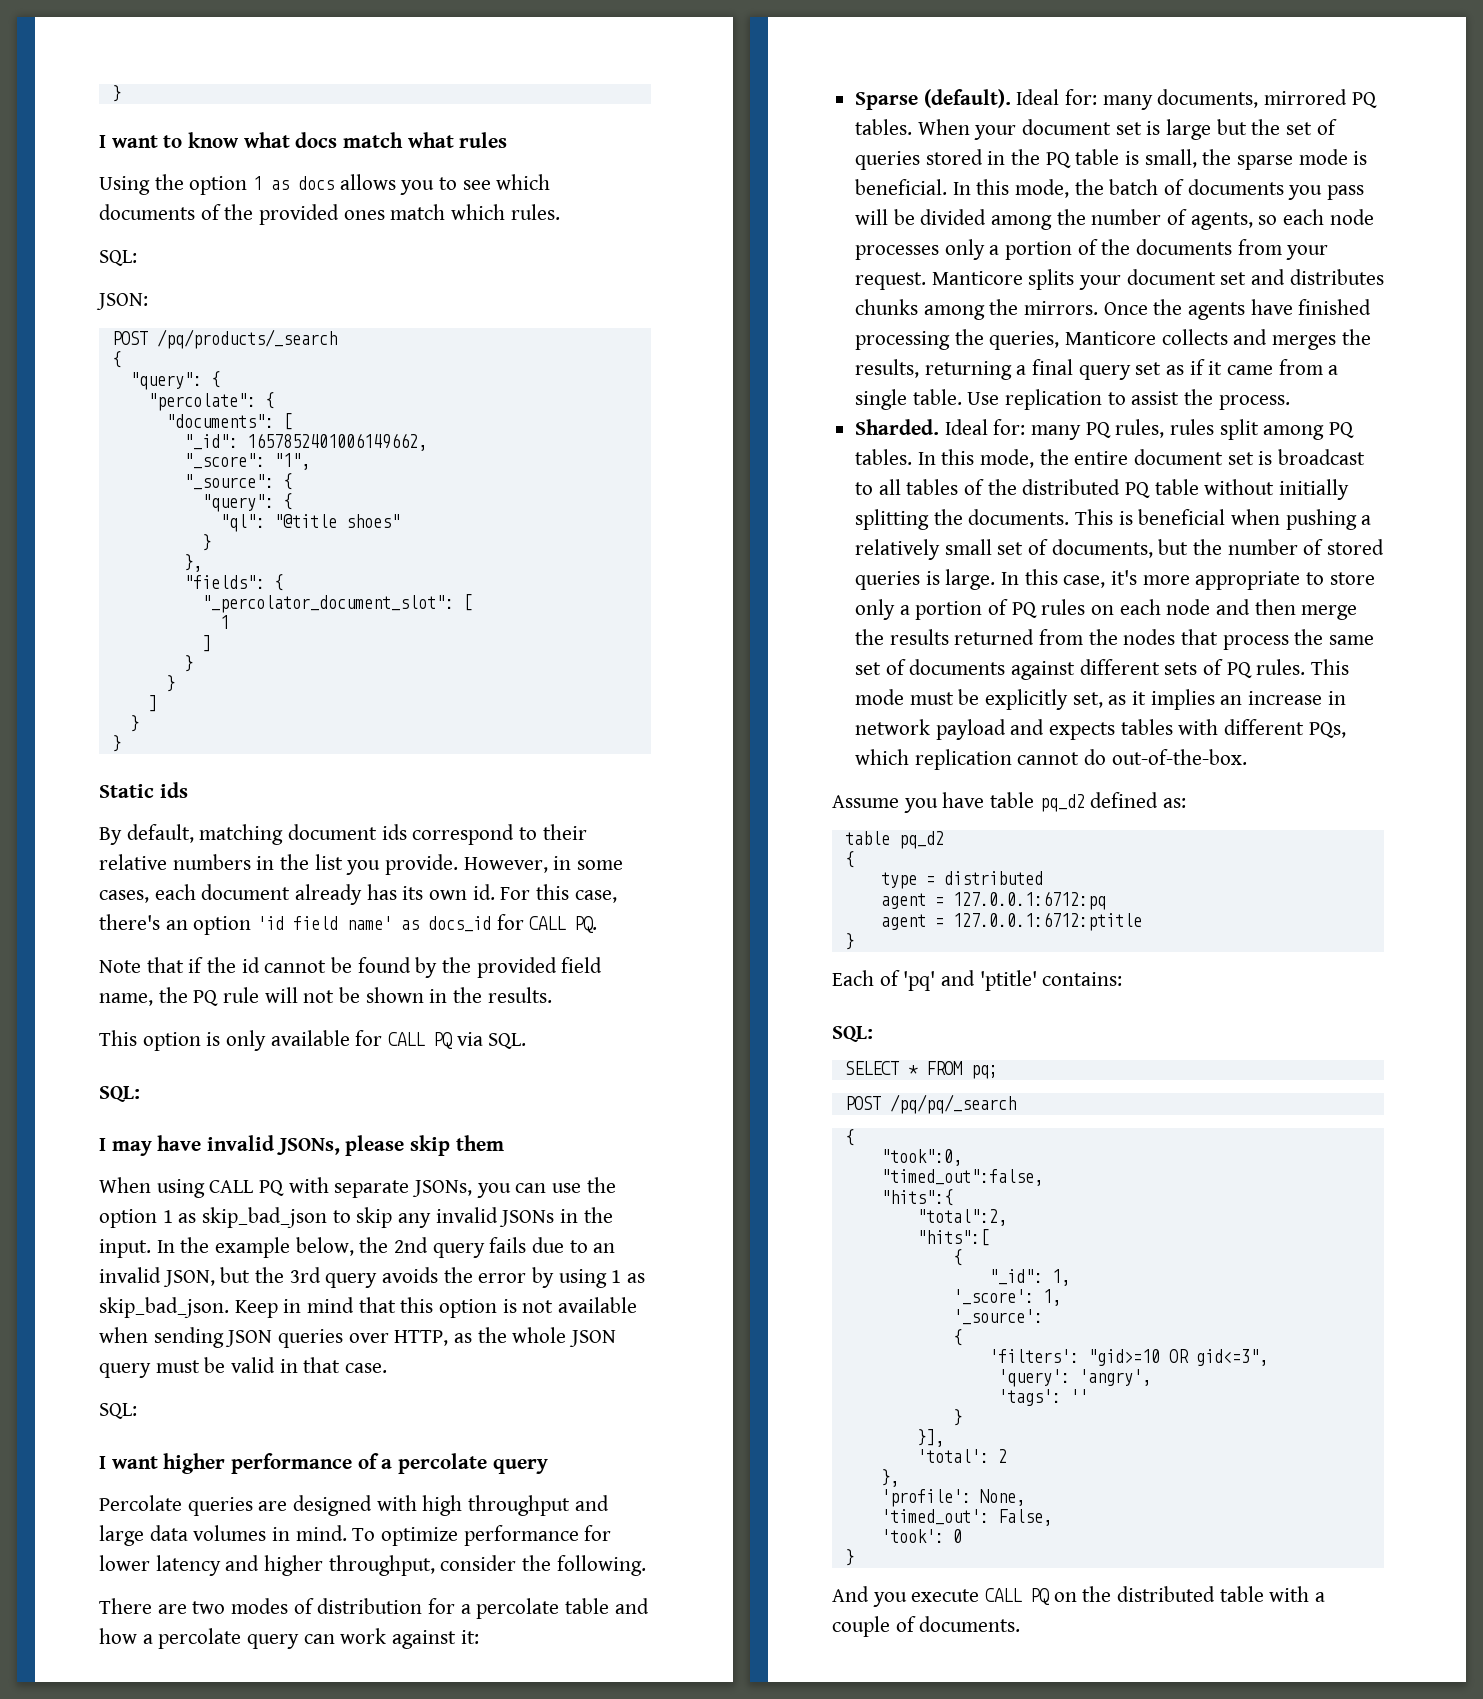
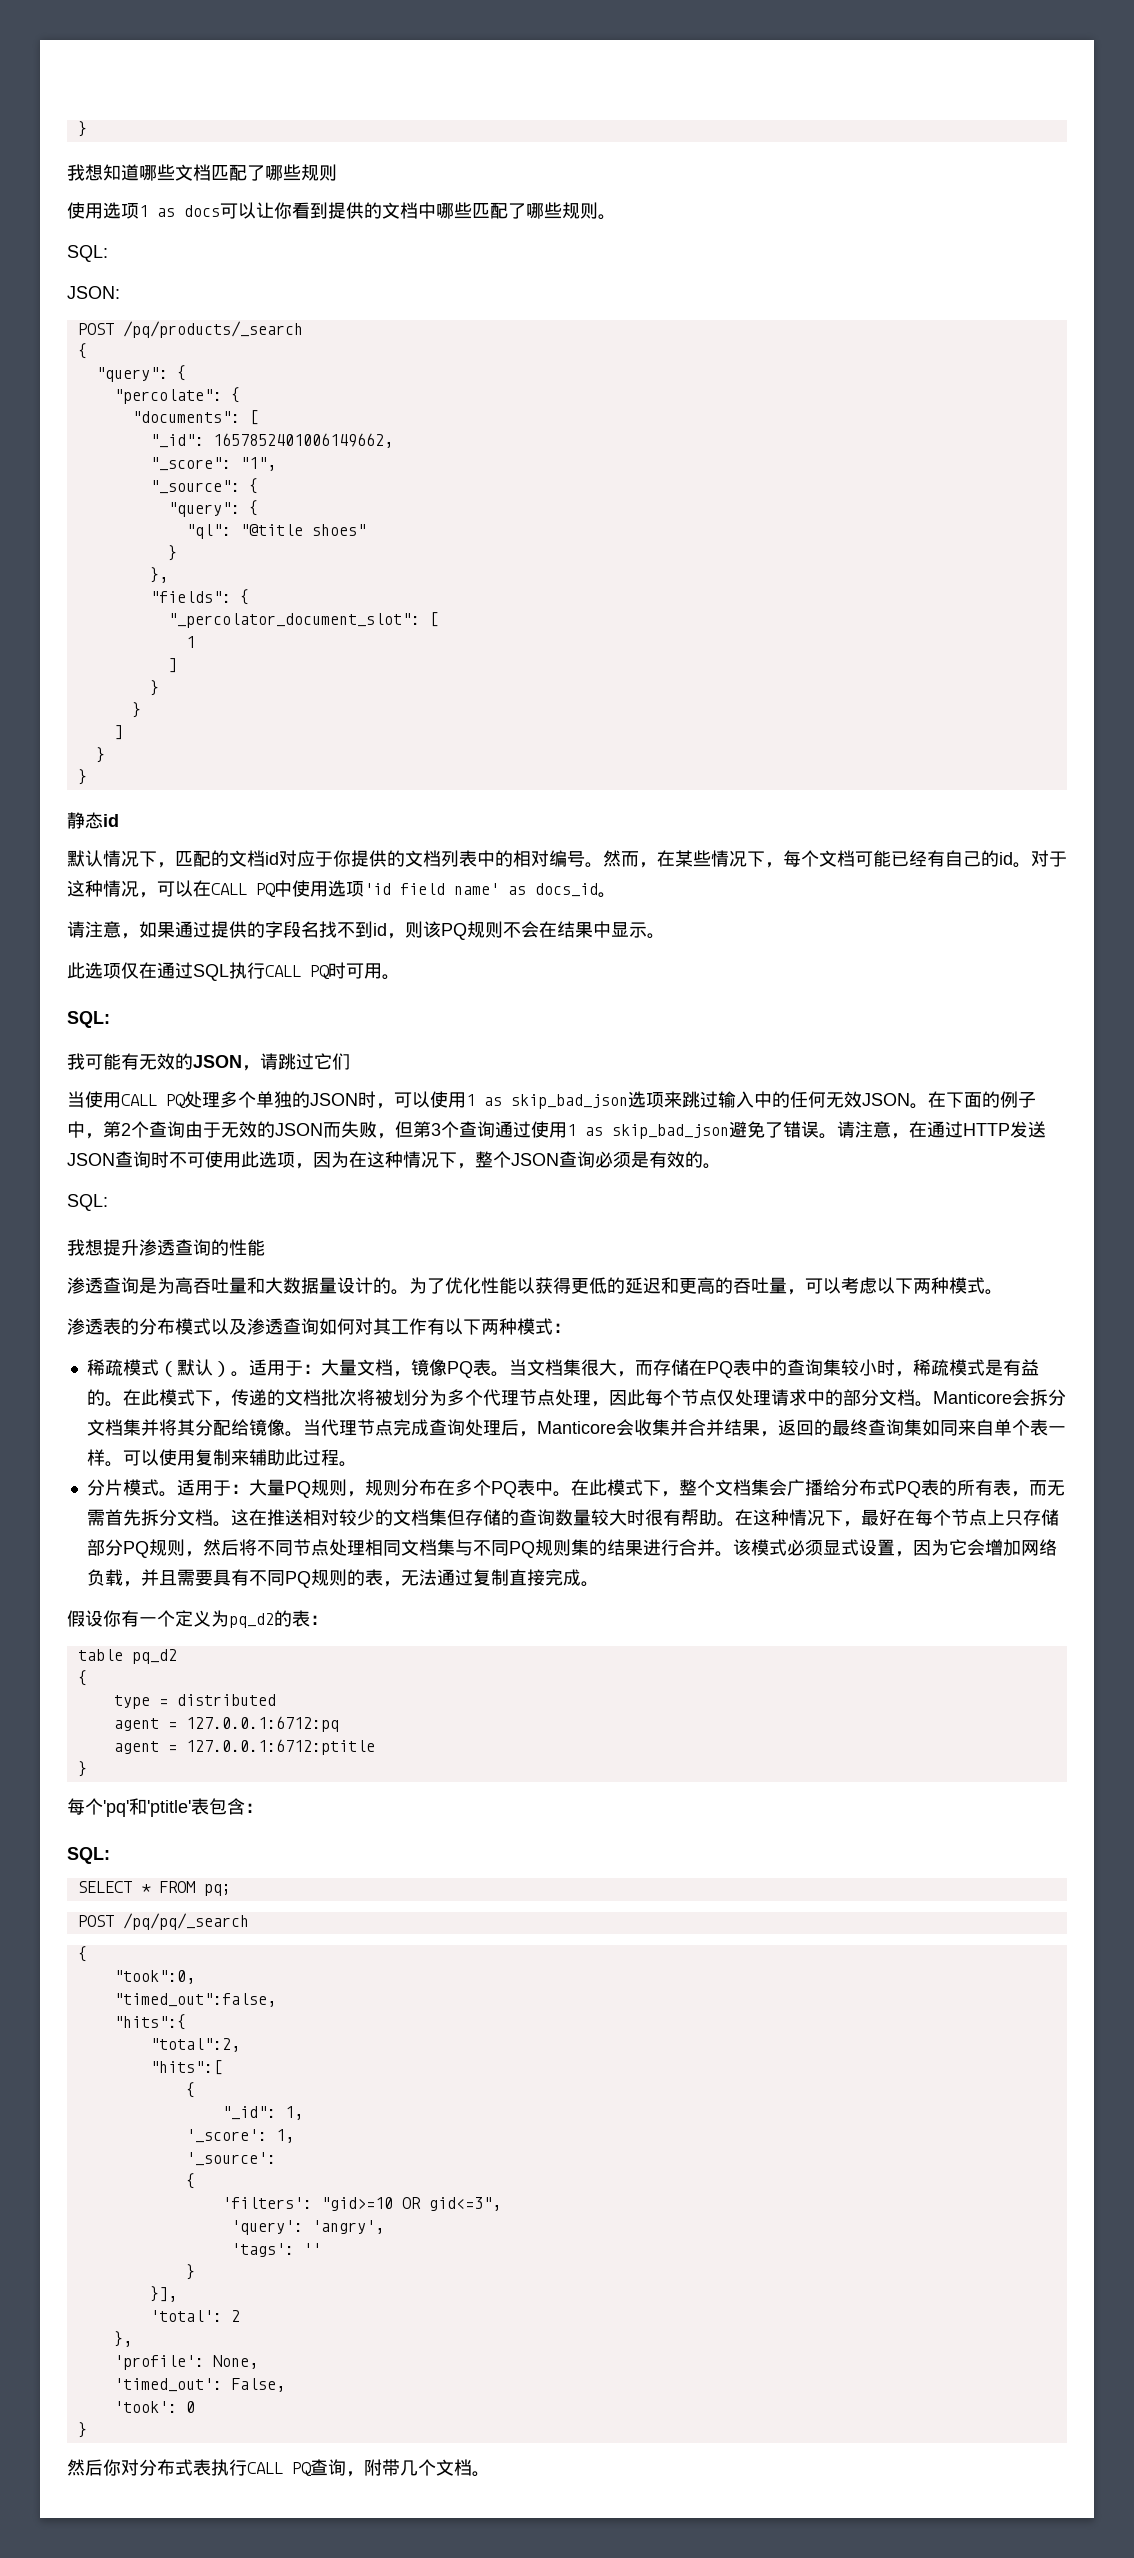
[111,85,121,102] [99,132,508,148] [99,174,551,195] [99,204,560,225] } // I want to know what docs match what rules // Using the option 1 as docs allows you to see which documents of the provided ones match which rules. -> [77,121,87,137] [67,164,337,181] [67,202,616,220] } // 我想知道哪些文档匹配了哪些规则 // 使用选项1 as docs可以让你看到提供的文档中哪些匹配了哪些规则。
[99,782,188,798] [99,824,587,845] [99,854,624,875] [99,884,617,905] [99,914,252,935] Static ids // By default, matching document ids correspond to their relative numbers in the list you provide. However, in some cases, each document already has its own id. For this case, there's an option -> [67,812,119,829] [67,850,1067,868] [67,880,364,898] 静态id // 默认情况下，匹配的文档id对应于你提供的文档列表中的相对编号。然而，在某些情况下，每个文档可能已经有自己的id。对于这种情况，可以在CALL PQ中使用选项
[496,914,598,933] [99,957,603,978] [99,987,552,1006] [99,1030,527,1051] [99,1086,140,1102] [99,1135,504,1156] [99,1177,616,1198] [99,1207,613,1228] [99,1237,616,1258] [99,1267,646,1288] [99,1297,638,1318] [99,1327,617,1348] [99,1357,388,1378] [99,1403,137,1419] [99,1453,548,1474] [99,1495,609,1516] [99,1525,612,1546] [99,1555,646,1576] [99,1598,649,1619] [99,1628,479,1649] [855,89,1377,110] [855,119,1337,140] [855,149,1368,170] [855,179,1365,200] [855,209,1374,230] [855,239,1329,260] [855,269,1384,290] [855,299,1372,320] [855,329,1371,350] [855,359,1339,380] [855,389,1290,410] [855,419,1355,440] [855,449,1366,468] [855,479,1350,500] [855,509,1372,530] [855,539,1385,560] [855,569,1375,590] [855,599,1358,620] [855,629,1375,650] [855,659,1350,680] [855,689,1346,710] [855,719,1346,740] [855,749,1247,770] [832,792,1187,813] for CALL PQ. // Note that if the id cannot be found by the provided field name, the PQ rule will not be shown in the results. // This option is only available for CALL PQ via SQL. // SQL: // I may have invalid JSONs, please skip them // When using CALL PQ with separate JSONs, you can use the option 1 as skip_bad_json to skip any invalid JSONs in the input. In the example below, the 2nd query fails due to an invalid JSON, but the 3rd query avoids the error by using 1 as skip_bad_json. Keep in mind that this option is not available when sending JSON queries over HTTP, as the whole JSON query must be valid in that case. // SQL: // I want higher performance of a percolate query // Percolate queries are designed with high throughput and large data volumes in mind. To optimize performance for lower latency and higher throughput, consider the following. // There are two modes of distribution for a percolate table and how a percolate query can work against it: // Sparse (default). Ideal for: many documents, mirrored PQ tables. When your document set is large but the set of queries stored in the PQ table is small, the sparse mode is beneficial. In this mode, the batch of documents you pass will be divided among the number of agents, so each node processes only a portion of the documents from your request. Manticore splits your document set and distributes chunks among the mirrors. Once the agents have finished processing the queries, Manticore collects and merges the results, returning a final query set as if it came from a single table. Use replication to assist the process. // Sharded. Ideal for: many PQ rules, rules split among PQ tables. In this mode, the entire document set is broadcast to all tables of the distributed PQ table without initially splitting the documents. This is beneficial when pushing a relatively small set of documents, but the number of stored queries is large. In this case, it's more appropriate to store only a portion of PQ rules on each node and then merge the results returned from the nodes that process the same set of documents against different sets of PQ rules. This mode must be explicitly set, as it implies an increase in network payload and expects tables with different PQs, which replication cannot do out-of-the-box. // Assume you have table pq_d2 defined as: -> [598,892,616,898] [67,921,665,940] [67,962,400,981] [67,1011,110,1028] [67,1053,350,1071] [67,1091,1036,1109] [67,1121,1046,1139] [67,1151,721,1169] [67,1194,108,1211] [67,1239,265,1256] [67,1277,1003,1295] [67,1318,571,1335] [86,1359,1039,1378] [86,1389,1066,1407] [86,1419,1066,1437] [86,1449,357,1467] [86,1479,1065,1498] [86,1509,1059,1527] [86,1539,1057,1558] [86,1569,599,1588] [67,1610,328,1628] 。 // 请注意，如果通过提供的字段名找不到id，则该PQ规则不会在结果中显示。 // 此选项仅在通过SQL执行CALL PQ时可用。 // SQL: // 我可能有无效的JSON，请跳过它们 // 当使用CALL PQ处理多个单独的JSON时，可以使用1 as skip_bad_json选项来跳过输入中的任何无效JSON。在下面的例子中，第2个查询由于无效的JSON而失败，但第3个查询通过使用1 as skip_bad_json避免了错误。请注意，在通过HTTP发送JSON查询时不可使用此选项，因为在这种情况下，整个JSON查询必须是有效的。 // SQL: // 我想提升渗透查询的性能 // 渗透查询是为高吞吐量和大数据量设计的。为了优化性能以获得更低的延迟和更高的吞吐量，可以考虑以下两种模式。 // 渗透表的分布模式以及渗透查询如何对其工作有以下两种模式： // 稀疏模式（默认）。适用于：大量文档，镜像PQ表。当文档集很大，而存储在PQ表中的查询集较小时，稀疏模式是有益的。在此模式下，传递的文档批次将被划分为多个代理节点处理，因此每个节点仅处理请求中的部分文档。Manticore会拆分文档集并将其分配给镜像。当代理节点完成查询处理后，Manticore会收集并合并结果，返回的最终查询集如同来自单个表一样。可以使用复制来辅助此过程。 // 分片模式。适用于：大量PQ规则，规则分布在多个PQ表中。在此模式下，整个文档集会广播给分布式PQ表的所有表，而无需首先拆分文档。这在推送相对较少的文档集但存储的查询数量较大时很有帮助。在这种情况下，最好在每个节点上只存储部分PQ规则，然后将不同节点处理相同文档集与不同PQ规则集的结果进行合并。该模式必须显式设置，因为它会增加网络负载，并且需要具有不同PQ规则的表，无法通过复制直接完成。 // 假设你有一个定义为pq_d2的表：
[832,970,1123,991] Each of 'pq' and 'ptitle' contains: -> [67,1798,263,1817] 每个'pq'和'ptitle'表包含：
[832,1586,1326,1607] [832,1616,1021,1637] And you execute CALL PQ on the distributed table with a couple of documents. -> [67,2459,490,2477] 然后你对分布式表执行CALL PQ查询，附带几个文档。

